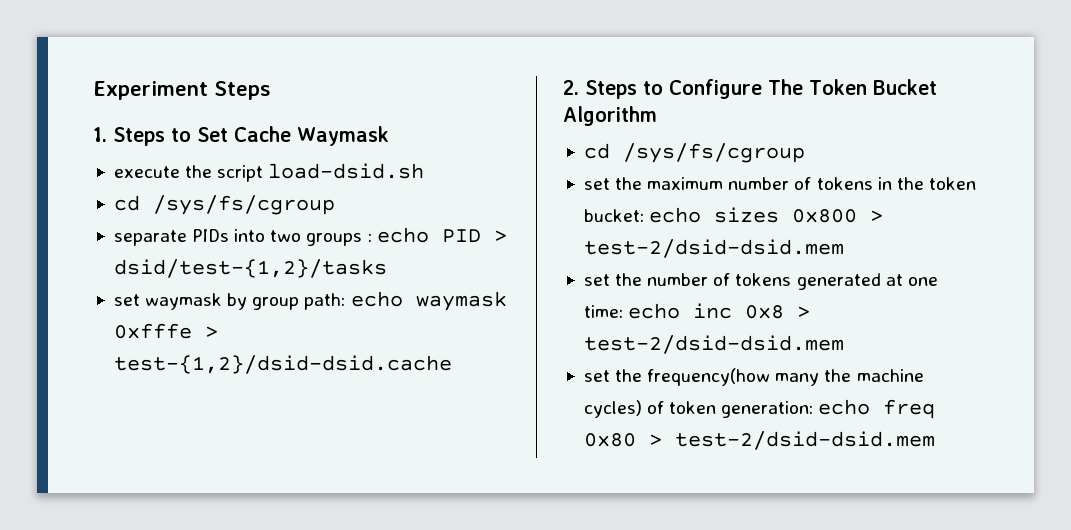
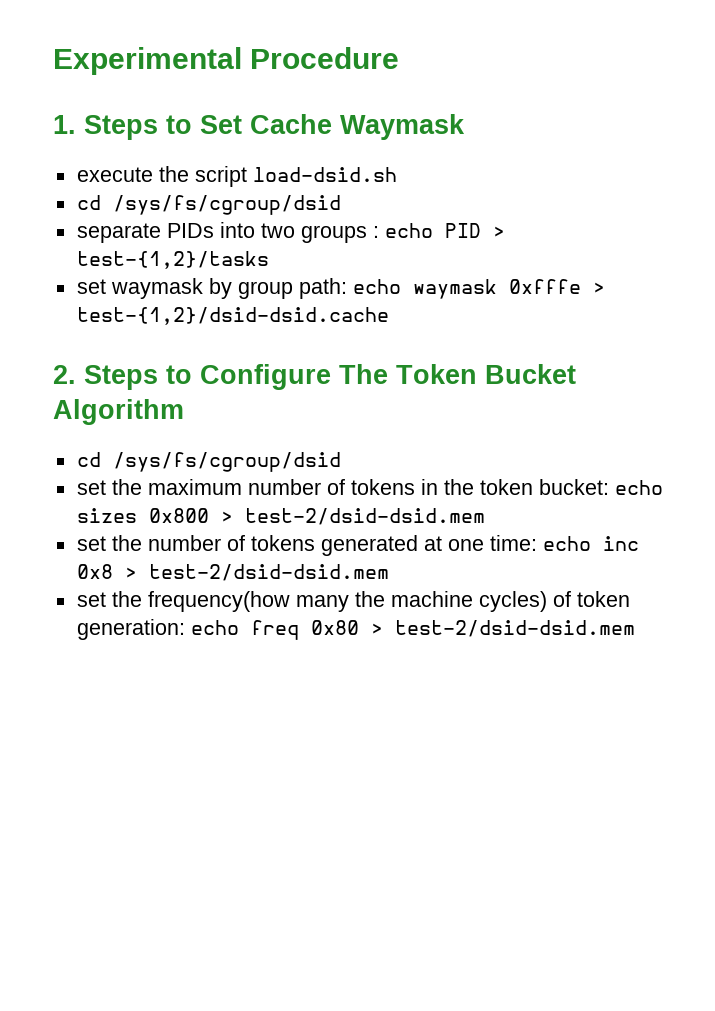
[93,81,271,100] Experiment Steps -> [53,47,400,75] Experimental Procedure
[152,195,335,215] /sys/fs/cgroup -> [112,195,341,215] /sys/fs/cgroup/dsid
[113,259,387,278] dsid/test-{1,2}/tasks -> [76,251,269,269] test-{1,2}/tasks
[622,143,805,163] /sys/fs/cgroup -> [112,452,341,472] /sys/fs/cgroup/dsid

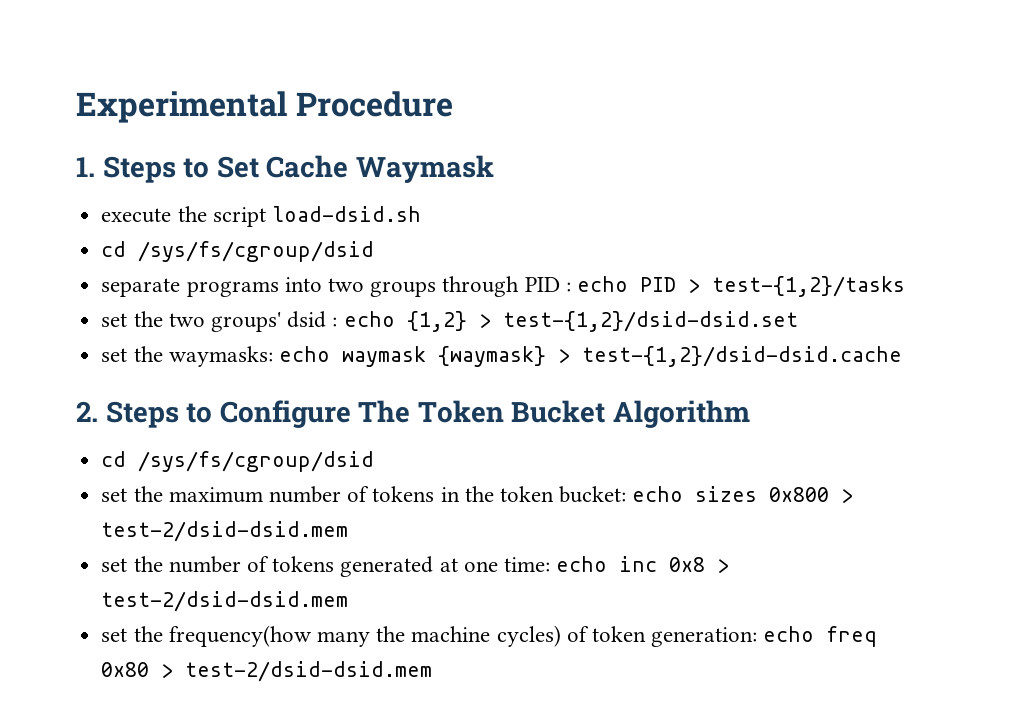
[166,223,214,238] PIDs -> [186,281,279,297] programs
(367, 234) none -> [442,276,560,297] through PID
[110,278,347,299] waymask by group path: -> [133,311,798,332] [101,346,273,367] the two groups' dsid : echo {1,2} > test-{1,2}/dsid-dsid.set // set the waymasks:
[508,279,581,294] 0xfffe -> [437,346,546,367] {waymask}

